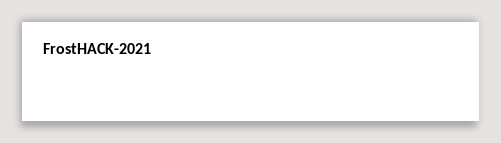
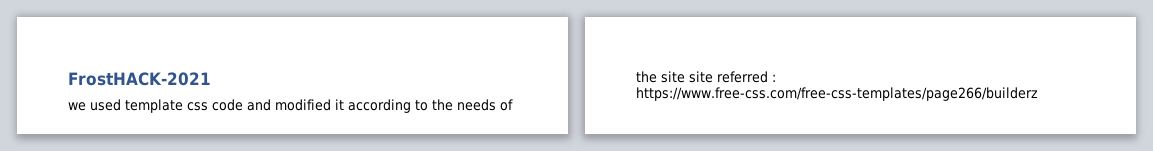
(151, 48) none -> [68,99,513,113] [636,71,776,83] [636,87,1038,101] // we used template css code and modified it according to the needs of the site site referred : https://www.free-css.com/free-css-templates/page266/builderz

